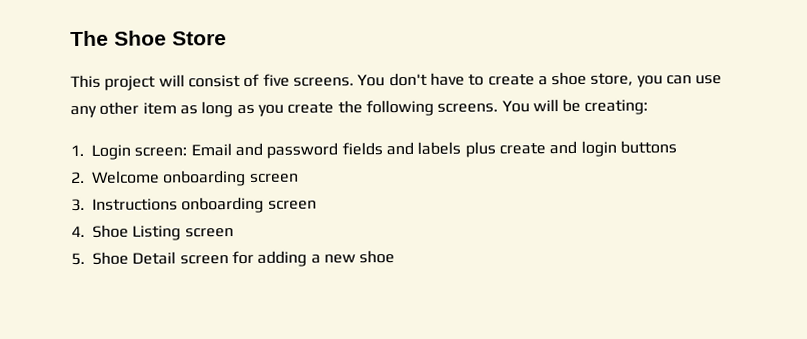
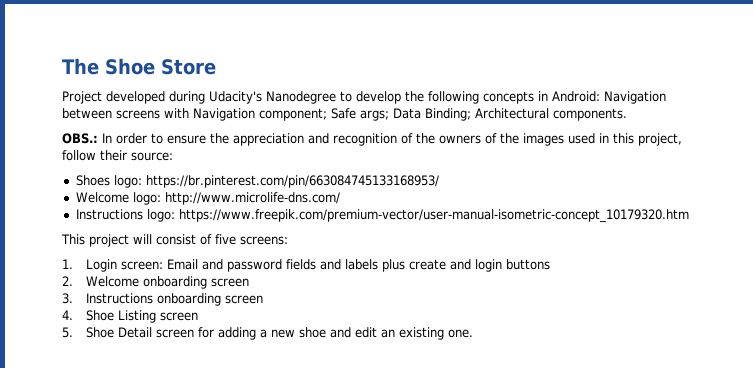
(227, 38) none -> [62,91,666,104] [62,108,627,121] [62,133,682,146] [62,150,173,161] [75,175,439,188] [75,192,340,205] [75,209,689,223] // Project developed during Udacity's Nanodegree to develop the following concepts in Android: Navigation between screens with Navigation component; Safe args; Data Binding; Architectural components. // OBS.: In order to ensure the appreciation and recognition of the owners of the images used in this project, follow their source: // Shoes logo: https://br.pinterest.com/pin/663084745133168953/ // Welcome logo: http://www.microlife-dns.com/ // Instructions logo: https://www.freepik.com/premium-vector/user-manual-isometric-concept_10179320.htm
[292,71,723,88] [70,98,649,119] screens. You don't have to create a shoe store, you can use any other item as long as you create the following screens. You will be creating: -> [240,236,288,245] screens:
(396, 257) none -> [329,327,473,340] and edit an existing one.

